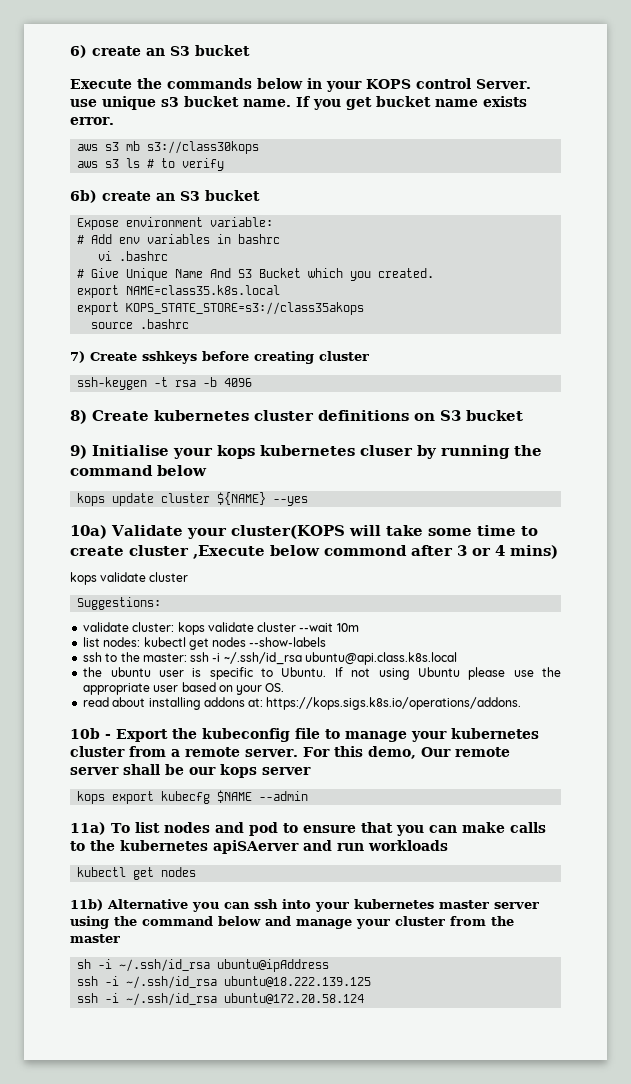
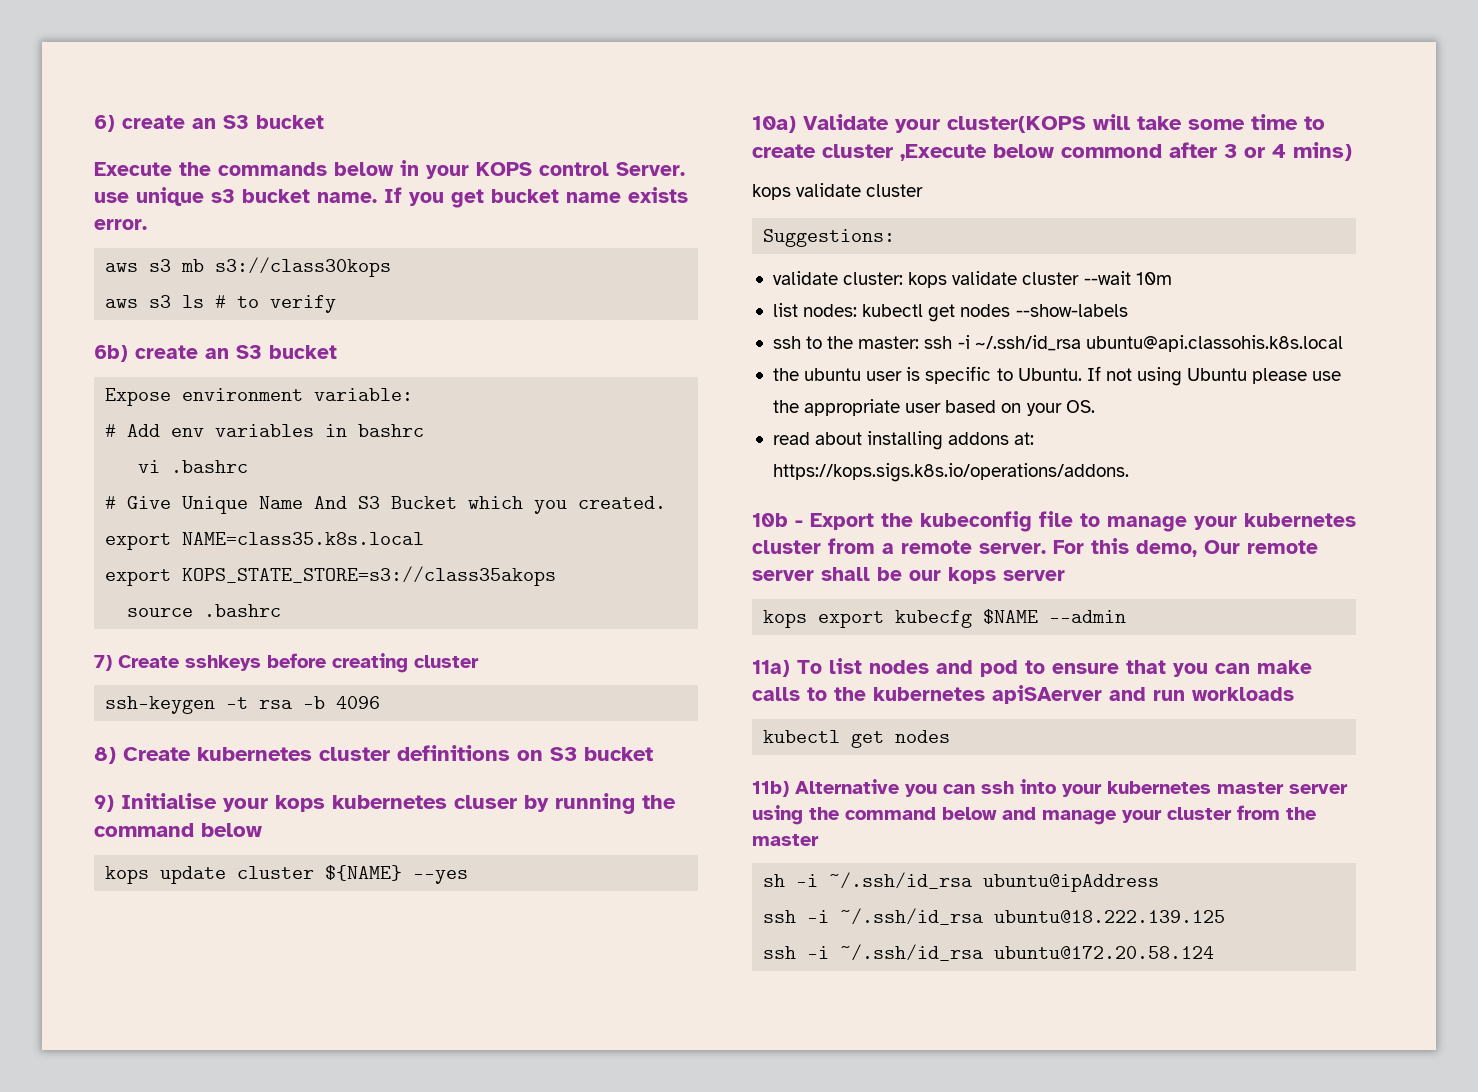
[304,652,457,665] ubuntu@api.class.k8s.local -> [1085,335,1343,352] ubuntu@api.classohis.k8s.local

